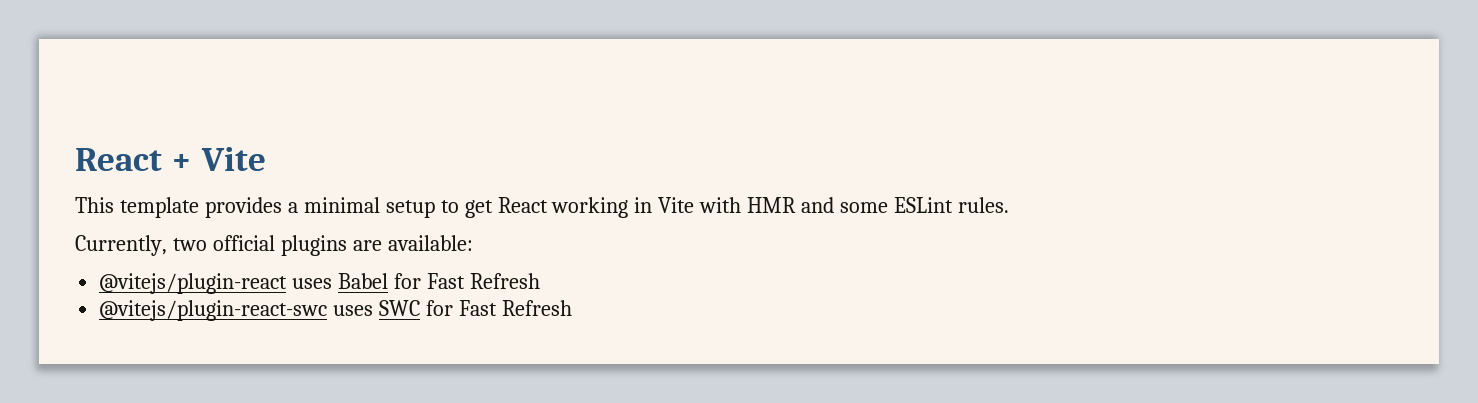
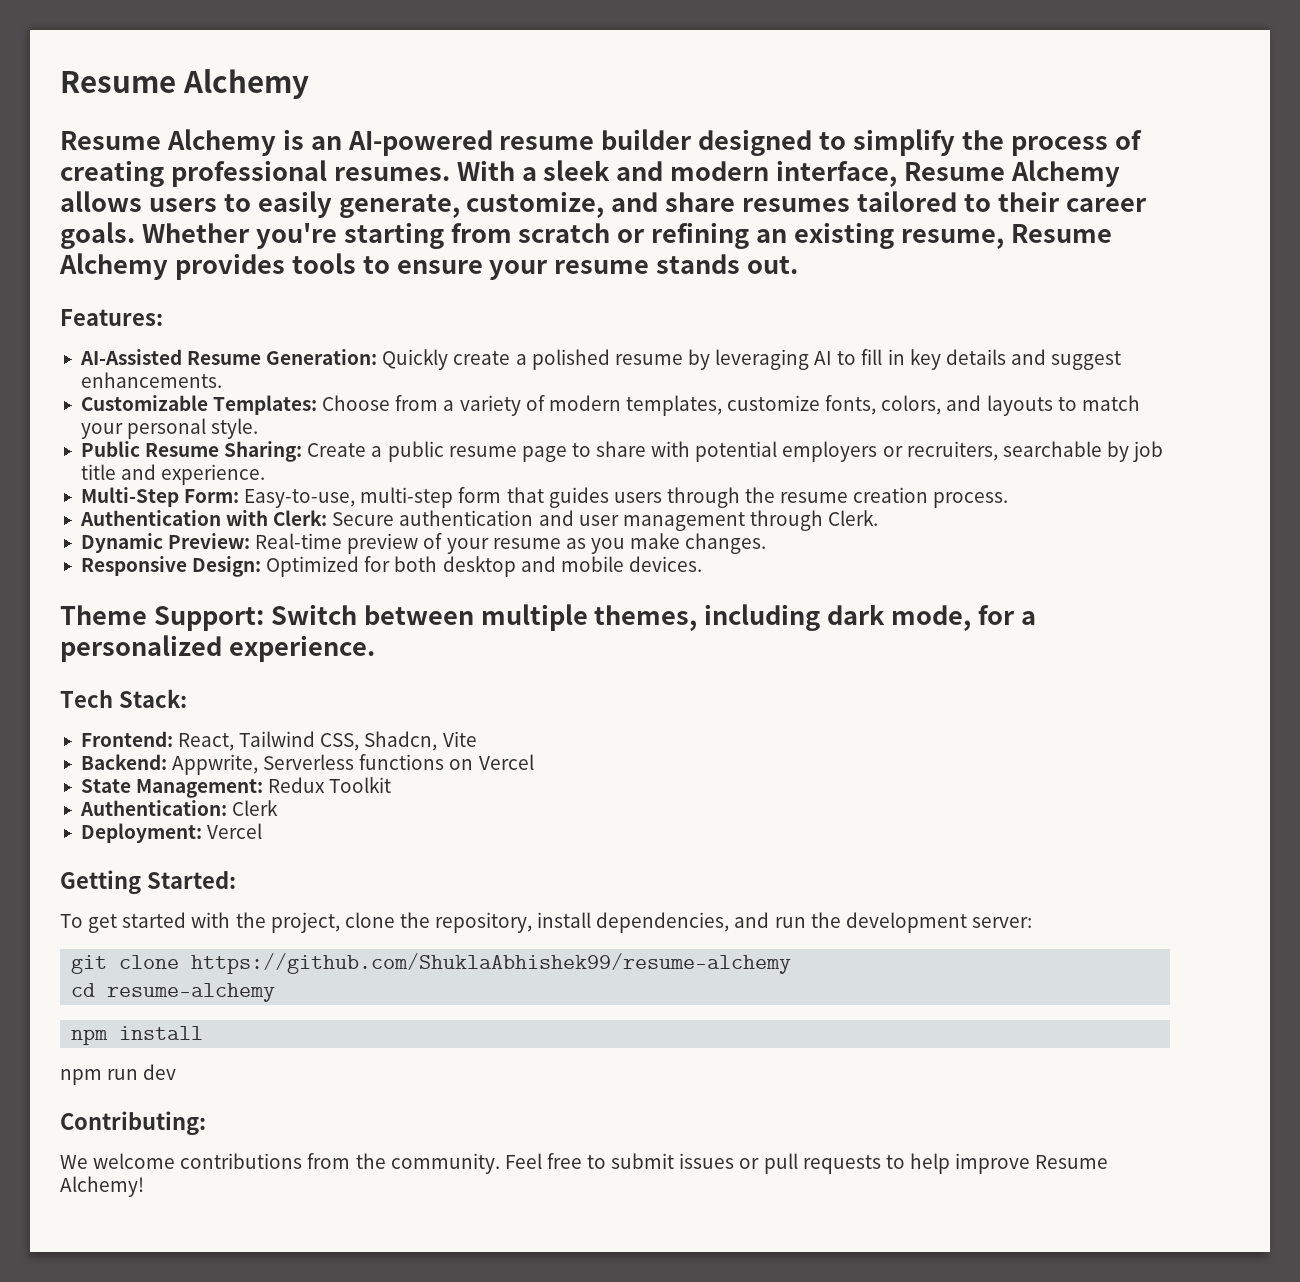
[75,147,266,171] [75,197,1009,218] [75,235,473,256] [99,273,540,294] [99,300,572,321] React + Vite // This template provides a minimal setup to get React working in Vite with HMR and some ESLint rules. // Currently, two official plugins are available: // @vitejs/plugin-react uses Babel for Fast Refresh // @vitejs/plugin-react-swc uses SWC for Fast Refresh -> [60,69,309,99] [60,129,1142,156] [60,160,1120,187] [60,191,1147,218] [60,222,1112,249] [59,253,799,280] [60,309,163,326] [79,349,1122,370] [80,372,222,388] [80,395,1140,416] [80,418,259,439] [80,441,1164,462] [80,464,266,485] [80,487,1009,508] [79,510,879,531] [80,533,767,554] [80,556,702,577] [60,604,1036,631] [60,635,375,662] [60,689,187,708] [80,731,477,751] [80,754,534,775] [80,777,392,798] [79,800,279,816] [80,823,263,843] [60,870,236,895] [60,912,1032,933] [71,953,792,974] [71,983,276,1002] [71,1026,204,1045] [60,1064,177,1085] [60,1111,206,1136] [60,1153,1109,1174] [60,1176,144,1197] Resume Alchemy // Resume Alchemy is an AI-powered resume builder designed to simplify the process of creating professional resumes. With a sleek and modern interface, Resume Alchemy allows users to easily generate, customize, and share resumes tailored to their career goals. Whether you're starting from scratch or refining an existing resume, Resume Alchemy provides tools to ensure your resume stands out. // Features: // AI-Assisted Resume Generation: Quickly create a polished resume by leveraging AI to fill in key details and suggest enhancements. // Customizable Templates: Choose from a variety of modern templates, customize fonts, colors, and layouts to match your personal style. // Public Resume Sharing: Create a public resume page to share with potential employers or recruiters, searchable by job title and experience. // Multi-Step Form: Easy-to-use, multi-step form that guides users through the resume creation process. // Authentication with Clerk: Secure authentication and user management through Clerk. // Dynamic Preview: Real-time preview of your resume as you make changes. // Responsive Design: Optimized for both desktop and mobile devices. // Theme Support: Switch between multiple themes, including dark mode, for a personalized experience. // Tech Stack: // Frontend: React, Tailwind CSS, Shadcn, Vite // Backend: Appwrite, Serverless functions on Vercel // State Management: Redux Toolkit // Authentication: Clerk // Deployment: Vercel // Getting Started: // To get started with the project, clone the repository, install dependencies, and run the development server: // git clone https://github.com/ShuklaAbhishek99/resume-alchemy // cd resume-alchemy // npm install // npm run dev // Contributing: // We welcome contributions from the community. Feel free to submit issues or pull requests to help improve Resume Alchemy!

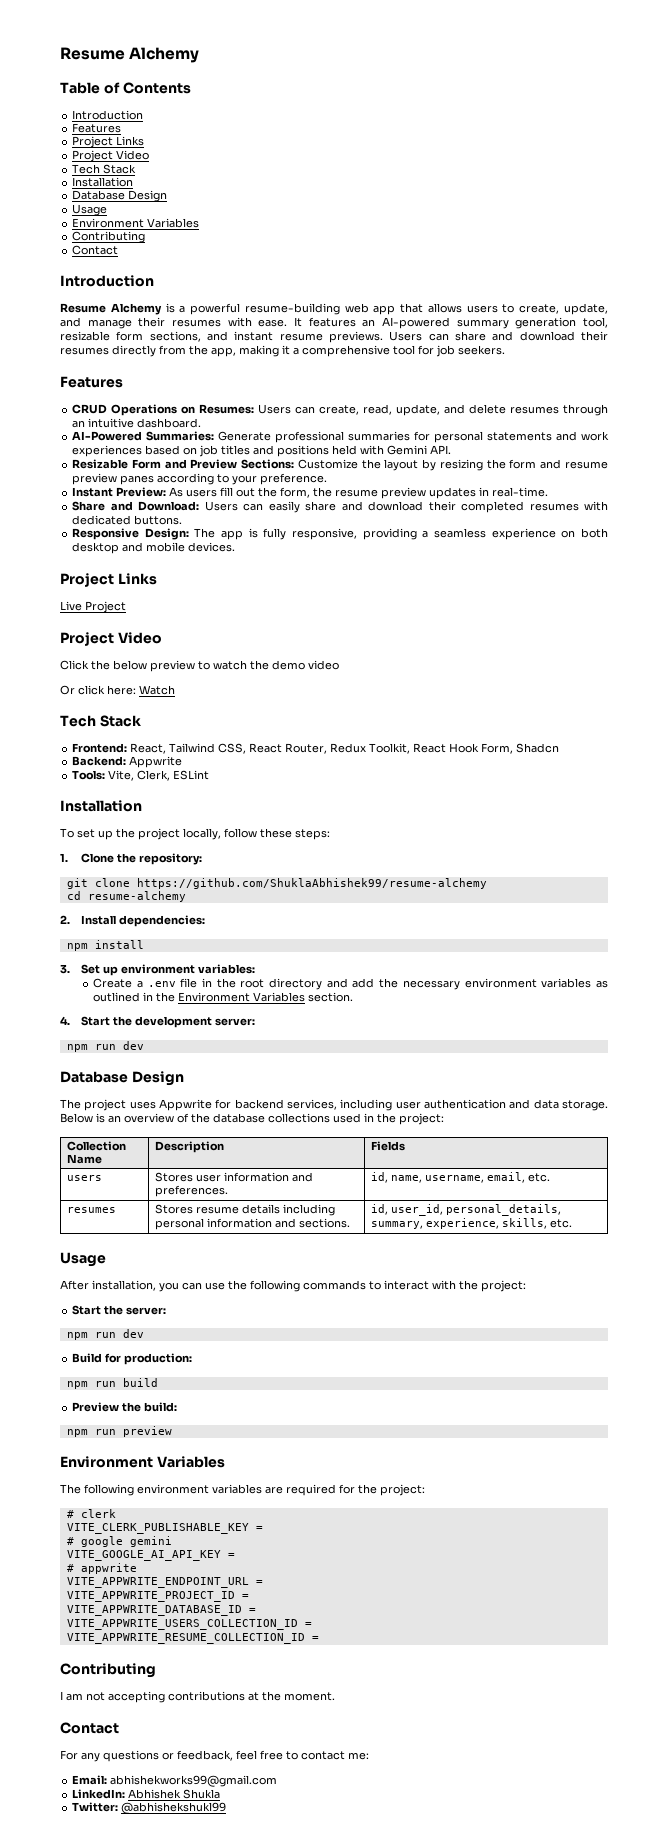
[60,129,1142,156] [60,160,1120,187] [60,191,1147,218] [60,222,1112,249] [59,253,799,280] [60,309,163,326] [79,349,1122,370] [80,372,222,388] [80,395,1140,416] [80,418,259,439] [80,441,1164,462] [80,464,266,485] [80,487,1009,508] [79,510,879,531] [80,533,767,554] [80,556,391,577] Resume Alchemy is an AI-powered resume builder designed to simplify the process of creating professional resumes. With a sleek and modern interface, Resume Alchemy allows users to easily generate, customize, and share resumes tailored to their career goals. Whether you're starting from scratch or refining an existing resume, Resume Alchemy provides tools to ensure your resume stands out. // Features: // AI-Assisted Resume Generation: Quickly create a polished resume by leveraging AI to fill in key details and suggest enhancements. // Customizable Templates: Choose from a variety of modern templates, customize fonts, colors, and layouts to match your personal style. // Public Resume Sharing: Create a public resume page to share with potential employers or recruiters, searchable by job title and experience. // Multi-Step Form: Easy-to-use, multi-step form that guides users through the resume creation process. // Authentication with Clerk: Secure authentication and user management through Clerk. // Dynamic Preview: Real-time preview of your resume as you make changes. // Responsive Design: Optimized for -> [60,82,191,94] [72,110,144,120] [72,123,122,133] [72,136,145,148] [72,150,150,162] [72,164,137,174] [72,177,134,187] [72,190,168,202] [72,204,108,216] [72,218,200,228] [72,231,146,243] [72,245,119,255] [60,275,154,287] [60,303,608,315] [60,317,608,329] [60,331,608,343] [60,345,505,357] [60,376,123,388] [72,404,608,416] [72,418,202,428] [72,431,609,443] [72,445,452,457] [72,459,608,471] [72,473,328,485] [72,487,549,499] [72,501,609,513] [72,515,183,525] [72,528,576,540] Table of Contents // Introduction // Features // Project Links // Project Video // Tech Stack // Installation // Database Design // Usage // Environment Variables // Contributing // Contact // Introduction // Resume Alchemy is a powerful resume-building web app that allows users to create, update, and manage their resumes with ease. It features an AI-powered summary generation tool, resizable form sections, and instant resume previews. Users can share and download their resumes directly from the app, making it a comprehensive tool for job seekers. // Features // CRUD Operations on Resumes: Users can create, read, update, and delete resumes through an intuitive dashboard. // AI-Powered Summaries: Generate professional summaries for personal statements and work experiences based on job titles and positions held with Gemini API. // Resizable Form and Preview Sections: Customize the layout by resizing the form and resume preview panes according to your preference. // Instant Preview: As users fill out the form, the resume preview updates in real-time. // Share and Download: Users can easily share and download their completed resumes with dedicated buttons. // Responsive Design: The app is fully responsive, providing a seamless experience on
[60,604,1036,631] [60,635,375,662] [60,689,187,708] Theme Support: Switch between multiple themes, including dark mode, for a personalized experience. // Tech Stack: -> [60,573,157,587] [60,601,126,613] [60,632,162,646] [60,660,339,672] [60,685,175,695] [60,715,141,727] Project Links // Live Project // Project Video // Click the below preview to watch the demo video // Or click here: Watch // Tech Stack
[364,731,477,751] [80,754,534,775] [80,777,392,798] [79,800,279,816] [80,823,263,843] [60,870,236,895] [60,912,1032,933] Shadcn, Vite // Backend: Appwrite, Serverless functions on Vercel // State Management: Redux Toolkit // Authentication: Clerk // Deployment: Vercel // Getting Started: // To get started with the project, clone the repository, install dependencies, and run the development server: -> [249,743,560,754] [72,756,183,768] [72,770,210,781] [60,800,142,812] [60,828,330,840] [60,853,203,865] React Router, Redux Toolkit, React Hook Form, Shadcn // Backend: Appwrite // Tools: Vite, Clerk, ESLint // Installation // To set up the project locally, follow these steps: // 1. Clone the repository:
(276, 992) none -> [60,915,206,927] // 2. Install dependencies:
[60,1064,177,1085] [60,1111,206,1136] [60,1153,1109,1174] [60,1176,144,1197] npm run dev // Contributing: // We welcome contributions from the community. Feel free to submit issues or pull requests to help improve Resume Alchemy! -> [60,964,256,976] [93,978,608,990] [93,992,354,1002] [60,1016,256,1028] [66,1041,144,1052] [60,1071,184,1086] [60,1099,608,1111] [60,1113,444,1125] [66,1141,126,1151] [66,1154,102,1164] [154,1141,224,1153] [370,1141,405,1151] [66,1175,102,1181] [154,1172,313,1182] [154,1185,228,1197] [370,1172,550,1183] [66,1207,116,1213] [154,1204,335,1216] [154,1218,350,1230] [370,1204,561,1216] [370,1218,572,1229] [60,1252,106,1267] [60,1280,526,1292] [72,1305,167,1315] [66,1329,144,1340] [72,1353,193,1365] [66,1378,158,1389] [72,1402,178,1412] [66,1426,172,1437] [60,1456,225,1468] [60,1484,425,1496] [66,1509,116,1518] [66,1523,263,1534] [66,1536,172,1547] [66,1550,235,1561] [66,1563,137,1574] [66,1577,263,1588] [66,1591,249,1602] [66,1605,256,1616] [66,1619,312,1630] [66,1633,319,1644] [60,1663,156,1678] [60,1691,335,1703] [60,1722,119,1734] [60,1750,369,1762] [72,1775,278,1787] [72,1789,221,1799] [72,1802,227,1814] 3. Set up environment variables: // Create a .env file in the root directory and add the necessary environment variables as outlined in the Environment Variables section. // 4. Start the development server: // npm run dev // Database Design // The project uses Appwrite for backend services, including user authentication and data storage. Below is an overview of the database collections used in the project: // Collection Name | Description | Fields // users | Stores user information and preferences. | id, name, username, email, etc. // resumes | Stores resume details including personal information and sections. | id, user_id, personal_details, summary, experience, skills, etc. // Usage // After installation, you can use the following commands to interact with the project: // Start the server: // npm run dev // Build for production: // npm run build // Preview the build: // npm run preview // Environment Variables // The following environment variables are required for the project: // # clerk // VITE_CLERK_PUBLISHABLE_KEY = // # google gemini // VITE_GOOGLE_AI_API_KEY = // # appwrite // VITE_APPWRITE_ENDPOINT_URL = // VITE_APPWRITE_PROJECT_ID = // VITE_APPWRITE_DATABASE_ID = // VITE_APPWRITE_USERS_COLLECTION_ID = // VITE_APPWRITE_RESUME_COLLECTION_ID = // Contributing // I am not accepting contributions at the moment. // Contact // For any questions or feedback, feel free to contact me: // Email: abhishekworks99@gmail.com // LinkedIn: Abhishek Shukla // Twitter: @abhishekshukl99

